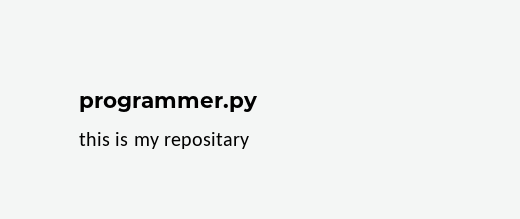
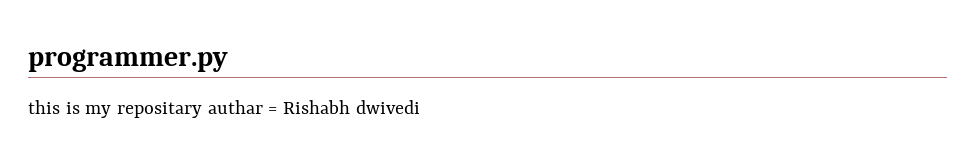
(250, 140) none -> [207,100,420,114] authar = Rishabh dwivedi

